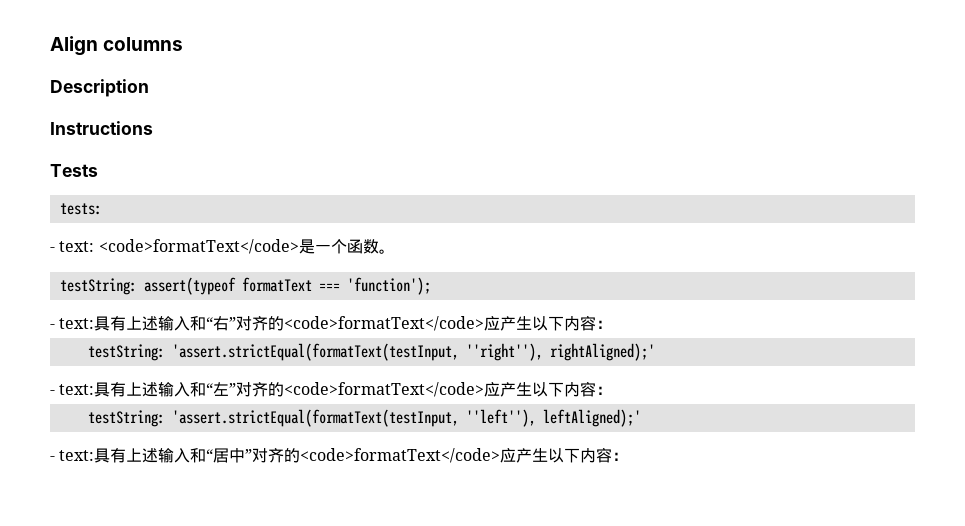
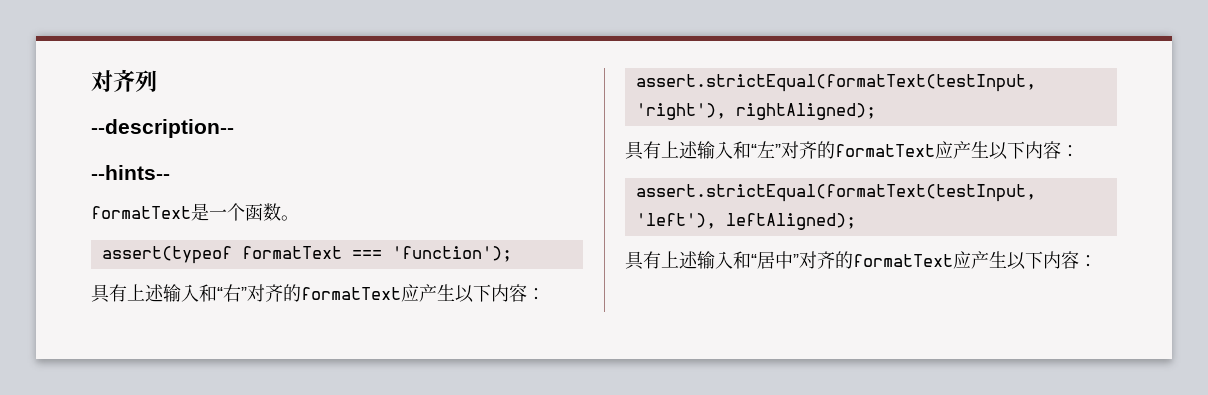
[50,36,184,56] [50,79,149,97] [50,121,153,135] [50,164,98,177] [59,203,102,215] [50,239,299,254] Align columns // Description // Instructions // Tests // tests: // - text: <code>formatText</code> -> [91,69,157,92] [91,119,234,138] [91,165,170,180] [91,206,191,219] 对齐列 // --description-- // --hints-- // formatText
[59,278,137,295] testString: -> (299, 218) none
[50,318,95,329] - text: -> (512, 254) none
[284,315,613,331] [87,343,655,361] [50,384,95,395] <code>formatText</code>应产生以下内容： // testString: 'assert.strictEqual(formatText(testInput, ''right''), rightAligned);' // - text: -> [301,284,545,303] [635,74,1036,92] [635,103,876,120] formatText应产生以下内容： // assert.strictEqual(formatText(testInput, 'right'), rightAligned); //
[284,381,613,397] [87,409,641,427] [50,450,95,461] <code>formatText</code>应产生以下内容： // testString: 'assert.strictEqual(formatText(testInput, ''left''), leftAligned);' // - text: -> [835,141,1079,160] [635,184,1036,202] [635,213,856,230] formatText应产生以下内容： // assert.strictEqual(formatText(testInput, 'left'), leftAligned); //
[300,448,501,463] <code>formatText</code> -> [853,254,953,267] formatText

